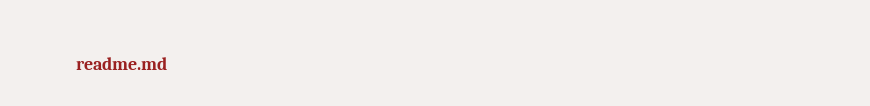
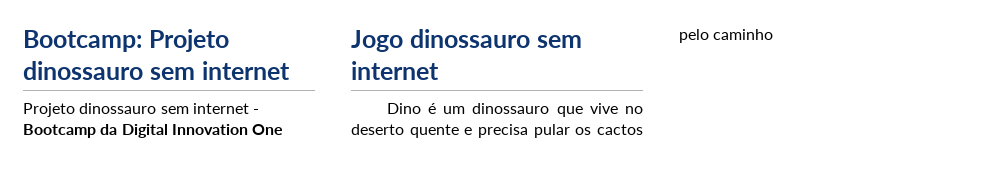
[76,57,167,70] readme.md -> [23,29,229,52] [23,61,290,80] [23,103,260,117] [23,124,284,138] [351,29,582,52] [351,61,439,80] [386,103,643,117] [351,124,643,138] [679,29,774,43] Bootcamp: Projeto dinossauro sem internet // Projeto dinossauro sem internet - Bootcamp da Digital Innovation One // Jogo dinossauro sem internet // Dino é um dinossauro que vive no deserto quente e precisa pular os cactos pelo caminho

